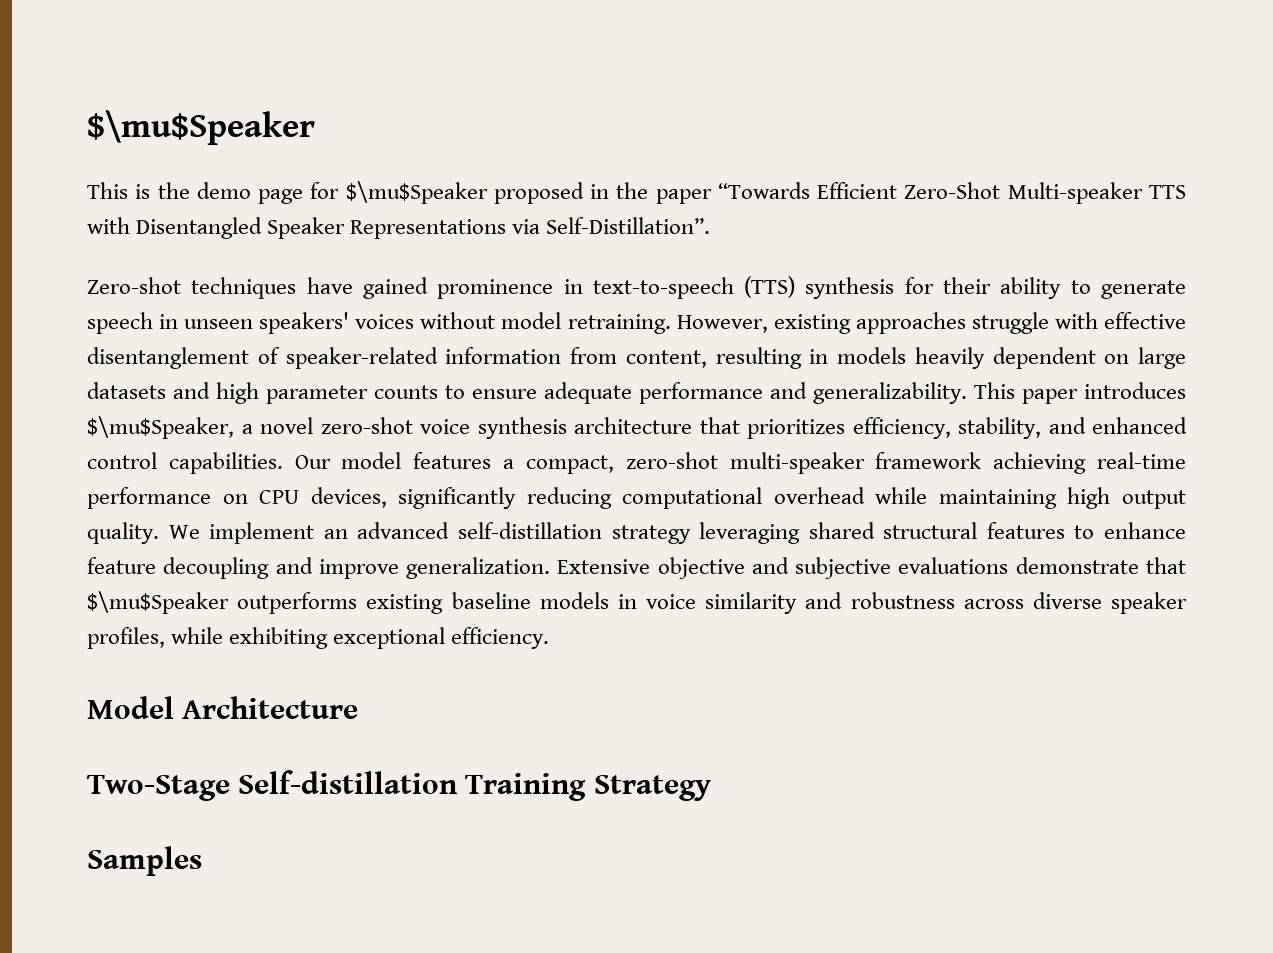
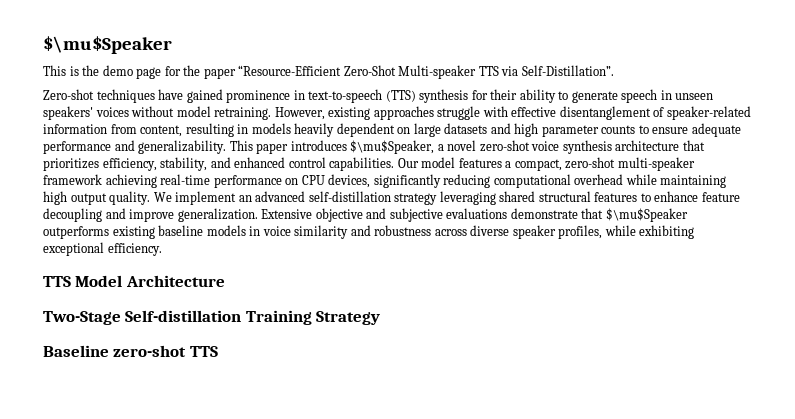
[345,181,1186,204] [87,217,507,239] $\mu$Speaker proposed in the paper “Towards Efficient Zero-Shot Multi-speaker TTS with Disentangled Speaker Representations -> [183,65,499,79] the paper “Resource-Efficient Zero-Shot Multi-speaker TTS
(550, 638) none -> [43,276,71,287] TTS
[87,846,202,876] Samples -> [43,345,218,357] Baseline zero-shot TTS

